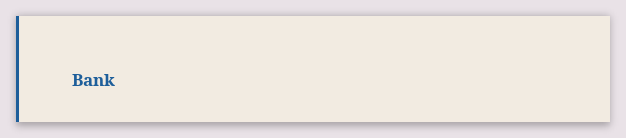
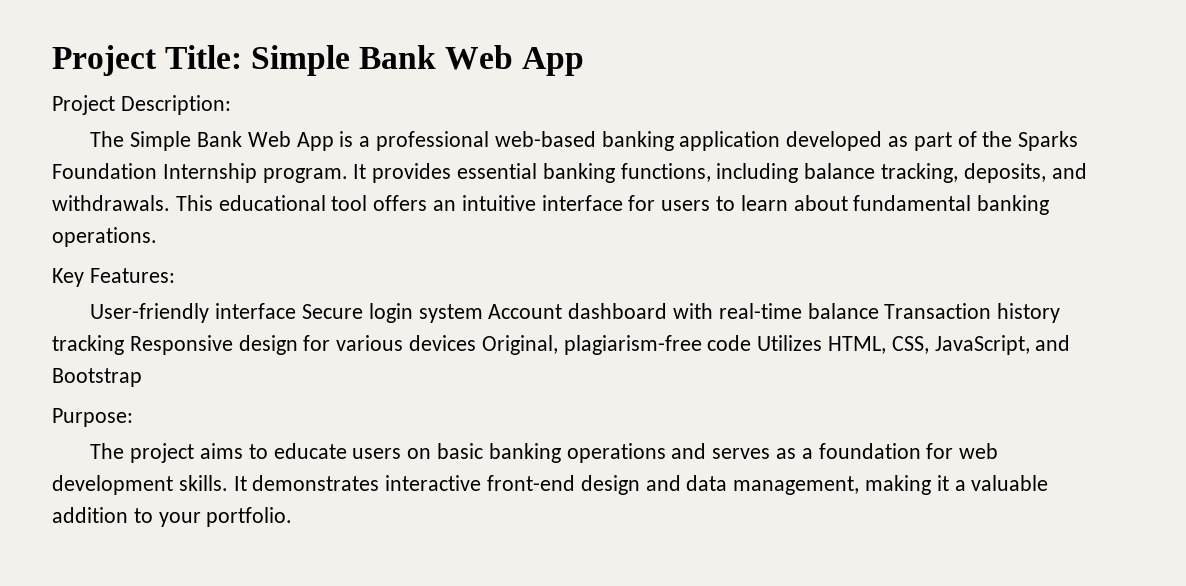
[72,74,115,86] Bank -> [52,45,585,76] [52,95,231,115] [90,131,1079,151] [52,163,1087,183] [52,195,1050,215] [52,227,157,247] [52,268,175,287] [90,303,1061,323] [52,335,1071,355] [52,368,142,387] [52,408,133,427] [90,443,999,463] [52,475,1049,495] [52,507,293,527] Project Title: Simple Bank Web App // Project Description: // The Simple Bank Web App is a professional web-based banking application developed as part of the Sparks Foundation Internship program. It provides essential banking functions, including balance tracking, deposits, and withdrawals. This educational tool offers an intuitive interface for users to learn about fundamental banking operations. // Key Features: // User-friendly interface Secure login system Account dashboard with real-time balance Transaction history tracking Responsive design for various devices Original, plagiarism-free code Utilizes HTML, CSS, JavaScript, and Bootstrap // Purpose: // The project aims to educate users on basic banking operations and serves as a foundation for web development skills. It demonstrates interactive front-end design and data management, making it a valuable addition to your portfolio.

